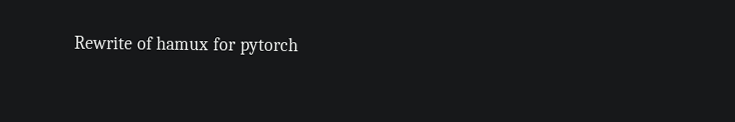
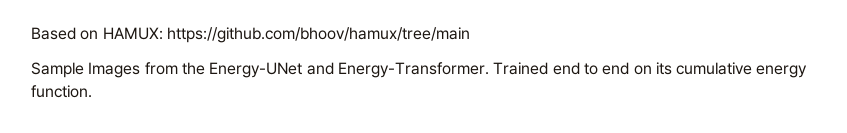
[74,35,299,56] Rewrite of hamux for pytorch -> [31,27,470,43] [31,62,808,78] [31,85,92,98] Based on HAMUX: https://github.com/bhoov/hamux/tree/main // Sample Images from the Energy-UNet and Energy-Transformer. Trained end to end on its cumulative energy function.

